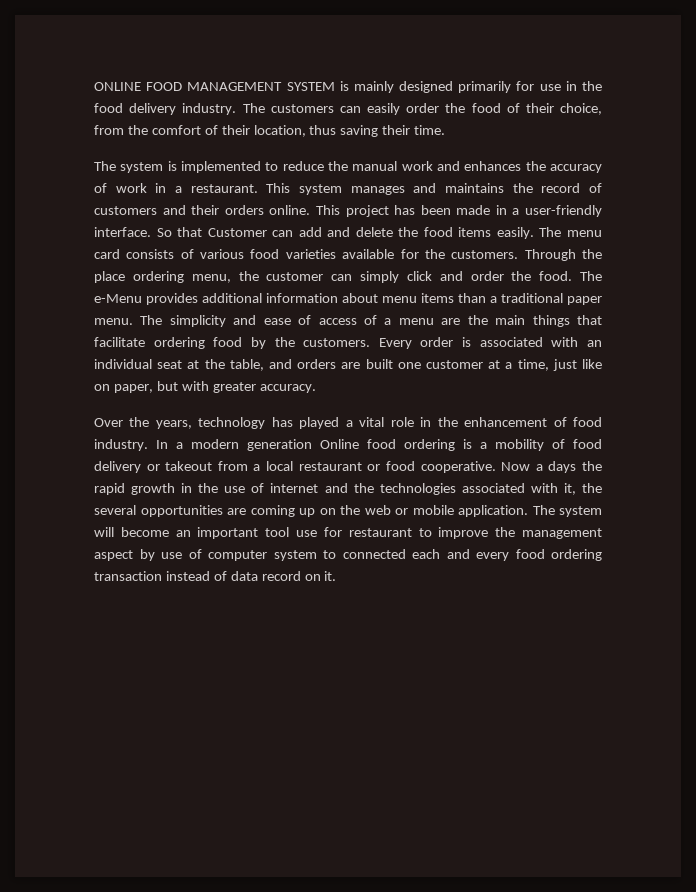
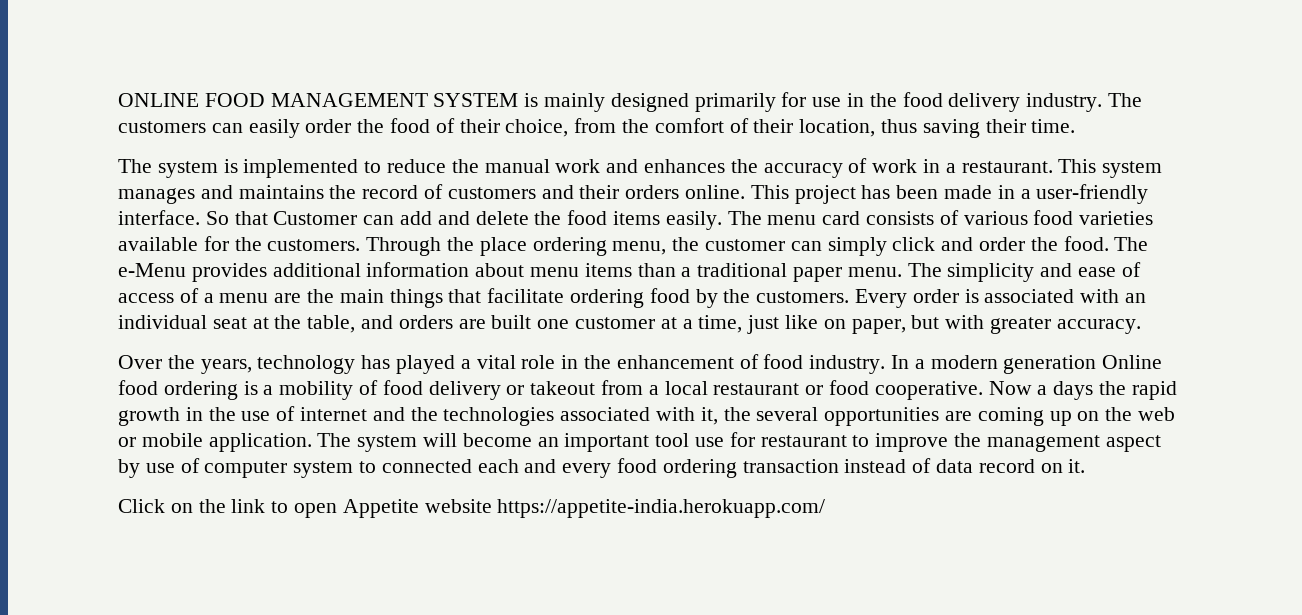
(337, 576) none -> [118,499,826,518] // Click on the link to open Appetite website https://appetite-india.herokuapp.com/

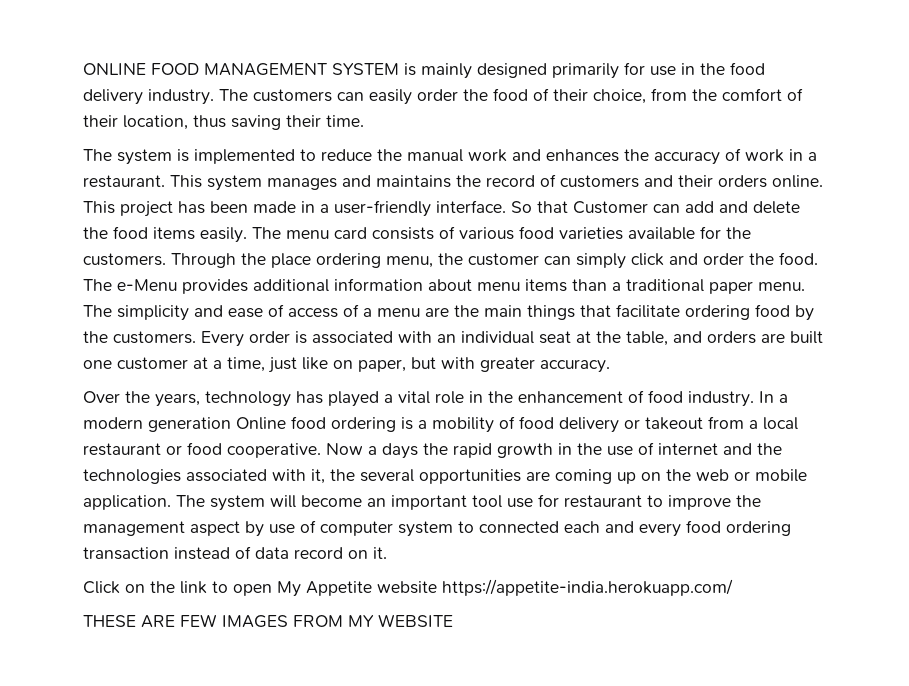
(338, 510) none -> [277,581,301,597] My
(826, 508) none -> [83,614,453,628] // THESE ARE FEW IMAGES FROM MY WEBSITE

